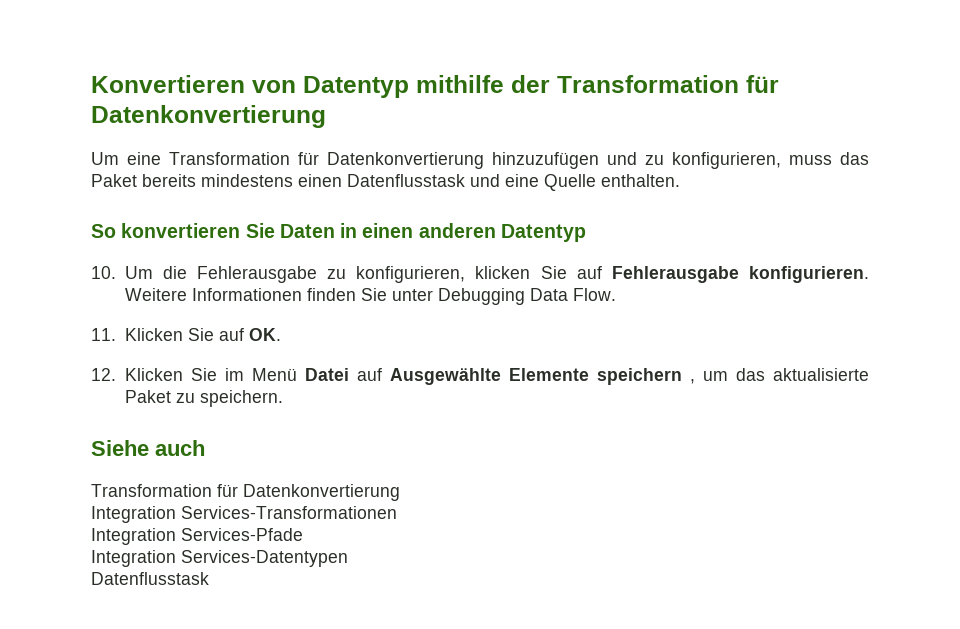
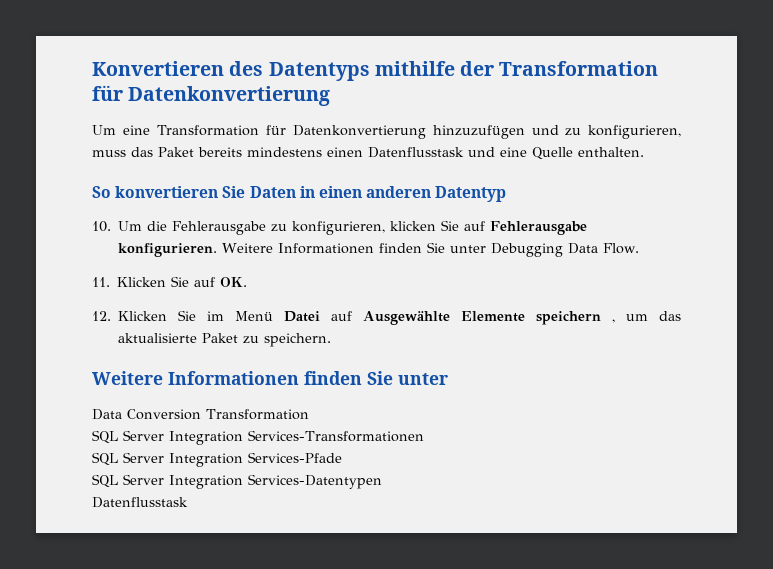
[252,76,409,98] von Datentyp -> [229,61,370,81] des Datentyps
[91,440,205,456] [91,484,400,501] Siehe auch // Transformation für Datenkonvertierung // -> [92,371,448,385] [92,409,309,420] [92,430,164,444] Weitere Informationen finden Sie unter // Data Conversion Transformation // SQL Server
(397, 512) none -> [92,452,164,466] SQL Server
(303, 534) none -> [92,474,164,488] SQL Server

